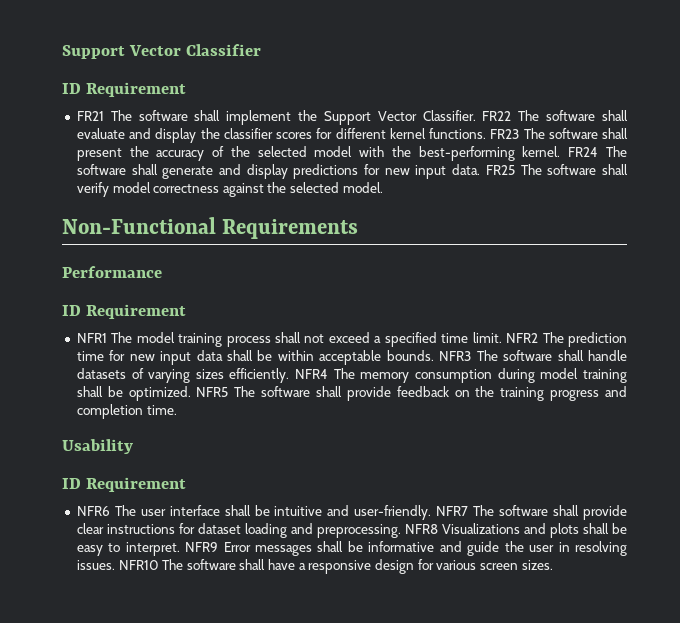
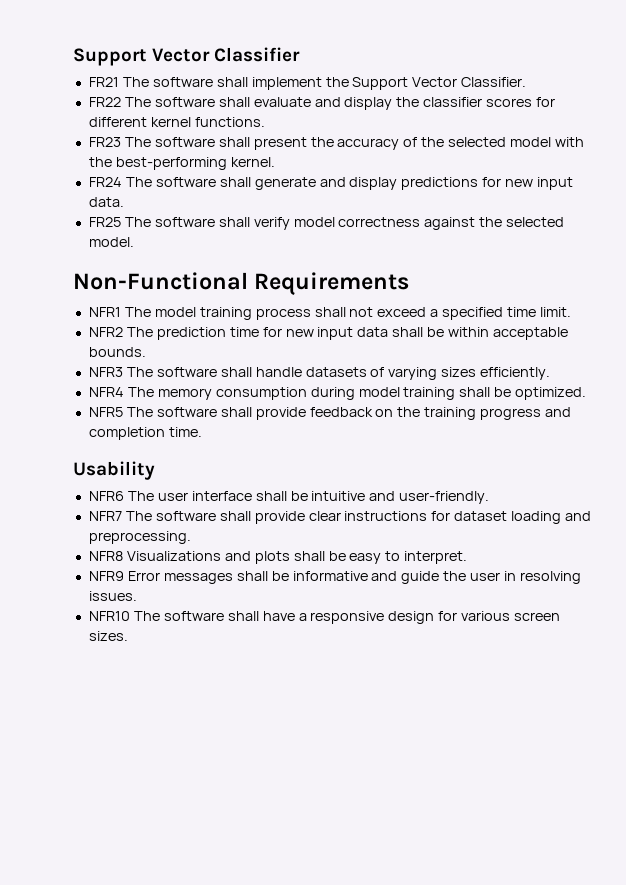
[62,82,186,97] // ID Requirement -> (301, 54) none
(476, 115) none -> (527, 82) //
(487, 133) none -> (265, 122) //
(561, 151) none -> (275, 162) //
(481, 169) none -> (124, 202) //
[62,266,162,278] [62,304,186,319] // Performance // ID Requirement -> (410, 283) none
(502, 337) none -> (572, 312) //
(434, 355) none -> (146, 352) //
(290, 375) none -> (551, 373) //
(191, 393) none -> (587, 393) //
[62,477,186,492] // ID Requirement -> (155, 470) none
(432, 512) none -> (490, 497) //
(401, 531) none -> (191, 537) //
(180, 549) none -> (468, 557) //
(115, 565) none -> (137, 596) //

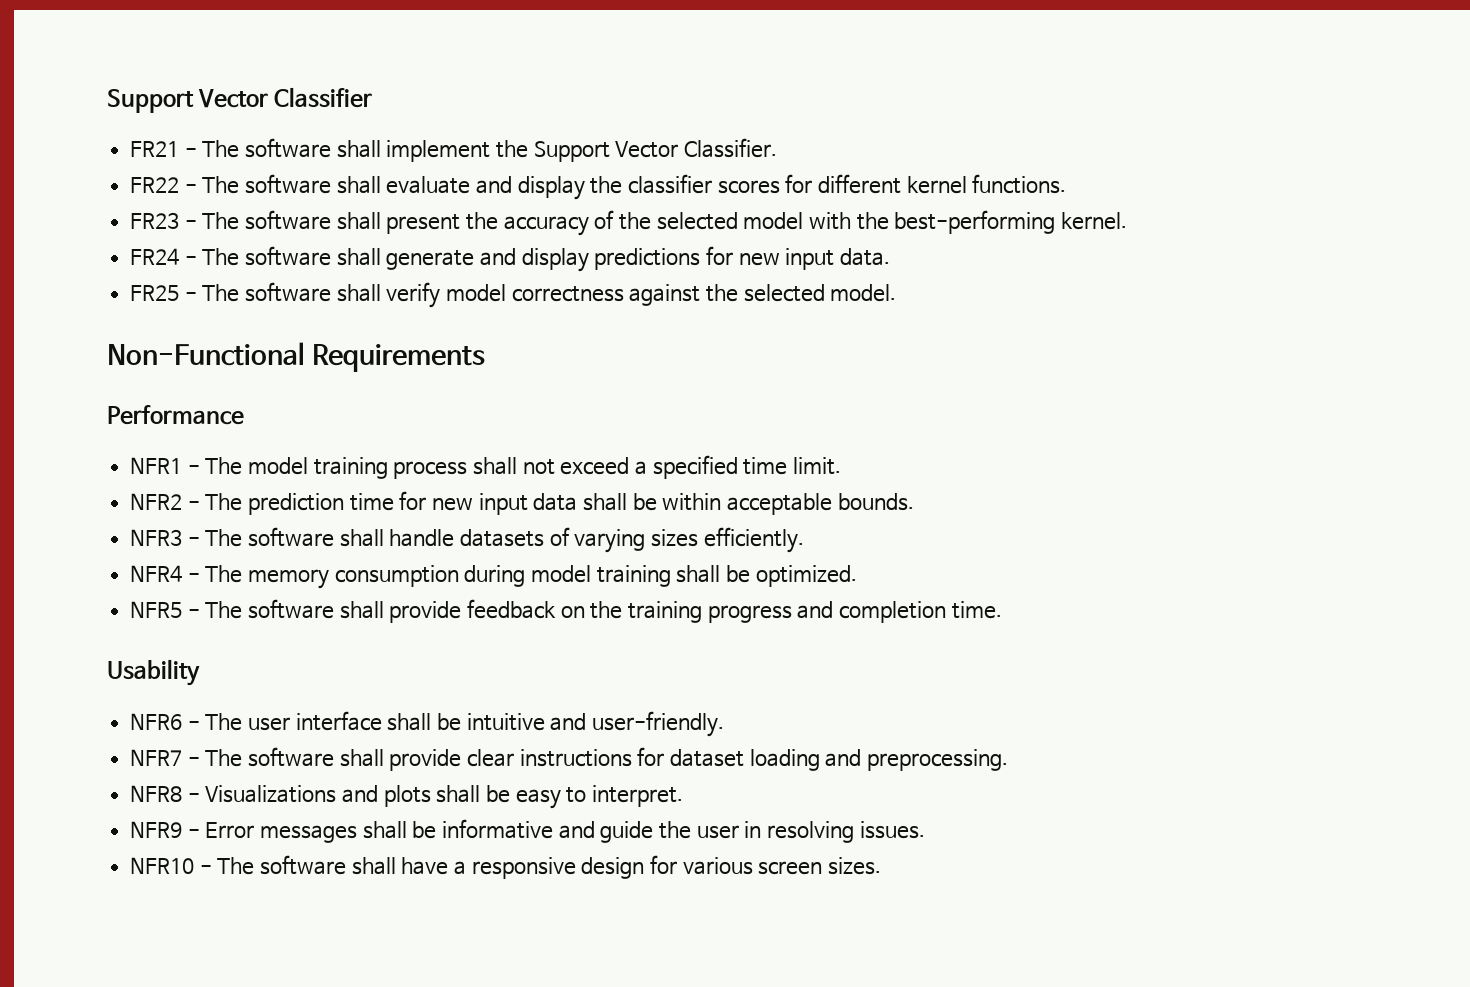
(119, 82) none -> [184,148,197,156] -
(121, 102) none -> [184,184,197,192] -
(121, 142) none -> [184,220,197,228] -
(122, 182) none -> [184,256,197,264] -
(121, 222) none -> [184,292,197,300] -
(410, 283) none -> [107,405,244,425] // Performance
(121, 312) none -> [187,465,200,473] -
(123, 332) none -> [187,501,200,509] -
(123, 372) none -> [187,537,200,545] -
(124, 392) none -> [187,573,200,581] -
(123, 412) none -> [187,609,200,617] -
(124, 496) none -> [187,721,200,729] -
(122, 516) none -> [187,757,200,765] -
(123, 556) none -> [187,793,200,801] -
(124, 576) none -> [187,829,200,837] -
(130, 616) none -> [199,865,212,873] -

